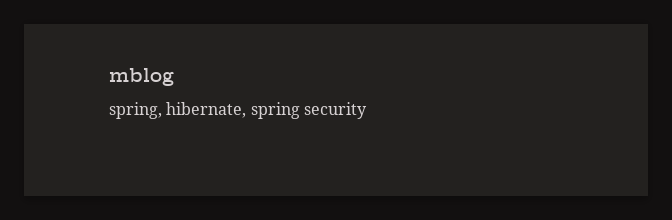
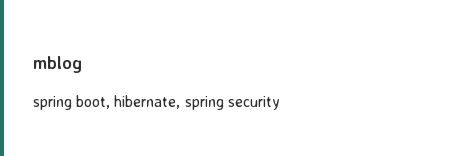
[109,102,162,119] spring, -> [33,95,111,110] spring boot,

